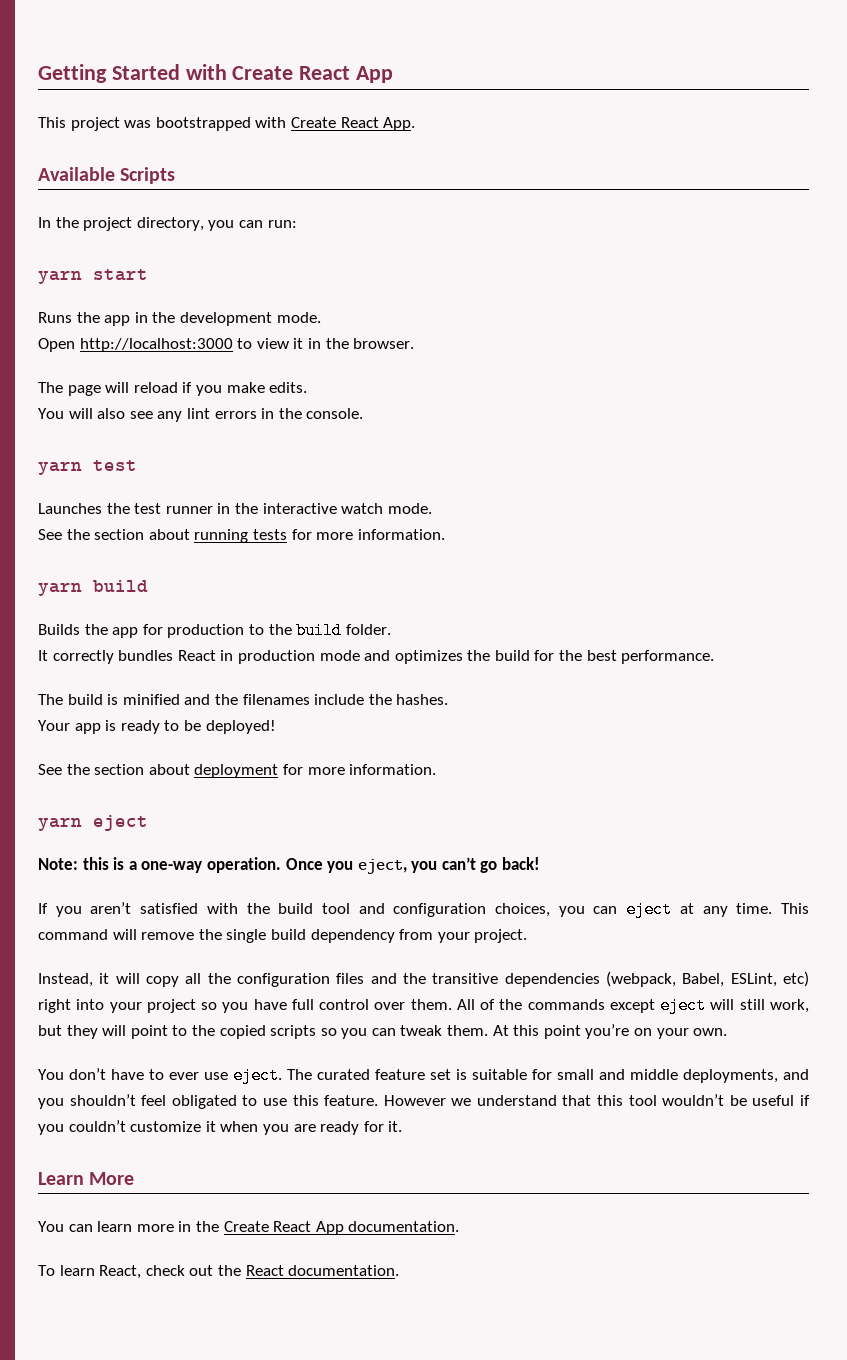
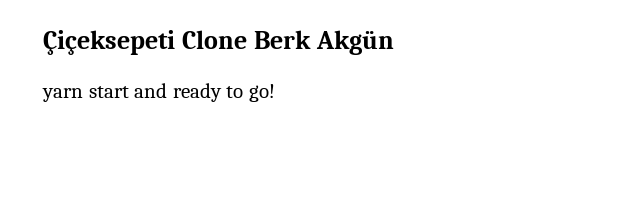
[38,64,394,83] [38,117,416,131] [38,167,176,184] [38,217,297,231] [38,269,148,284] [38,312,321,326] [38,338,415,352] [38,382,308,396] [38,408,364,422] [38,460,137,475] [38,503,432,514] [38,529,445,543] [38,580,148,596] [38,622,391,639] [38,650,715,664] [38,694,449,705] [38,720,276,734] [38,764,437,778] [38,815,148,831] [38,857,541,874] [38,901,810,918] [38,929,528,943] [38,971,809,987] [38,997,809,1014] [38,1024,728,1039] [38,1067,809,1084] [38,1094,811,1109] [38,1120,403,1135] [38,1172,135,1185] [38,1221,460,1235] [38,1265,400,1279] Getting Started with Create React App // This project was bootstrapped with Create React App. // Available Scripts // In the project directory, you can run: // yarn start // Runs the app in the development mode. // Open http://localhost:3000 to view it in the browser. // The page will reload if you make edits. // You will also see any lint errors in the console. // yarn test // Launches the test runner in the interactive watch mode. // See the section about running tests for more information. // yarn build // Builds the app for production to the build folder. // It correctly bundles React in production mode and optimizes the build for the best performance. // The build is minified and the filenames include the hashes. // Your app is ready to be deployed! // See the section about deployment for more information. // yarn eject // Note: this is a one-way operation. Once you eject, you can’t go back! // If you aren’t satisfied with the build tool and configuration choices, you can eject at any time. This command will remove the single build dependency from your project. // Instead, it will copy all the configuration files and the transitive dependencies (webpack, Babel, ESLint, etc) right into your project so you have full control over them. All of the commands except eject will still work, but they will point to the copied scripts so you can tweak them. At this point you’re on your own. // You don’t have to ever use eject. The curated feature set is suitable for small and middle deployments, and you shouldn’t feel obligated to use this feature. However we understand that this tool wouldn’t be useful if you couldn’t customize it when you are ready for it. // Learn More // You can learn more in the Create React App documentation. // To learn React, check out the React documentation. -> [43,30,395,55] [42,83,275,102] Çiçeksepeti Clone Berk Akgün // yarn start and ready to go!

